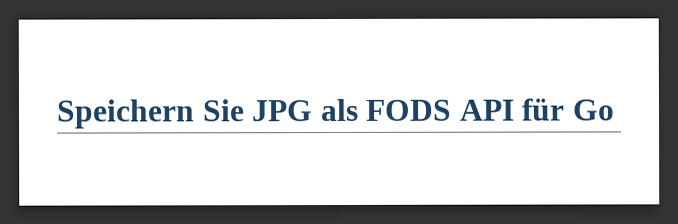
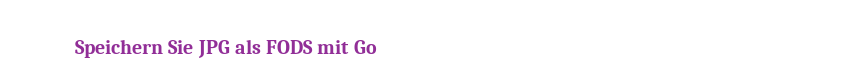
[458,98,566,121] API für -> [317,40,350,54] mit

